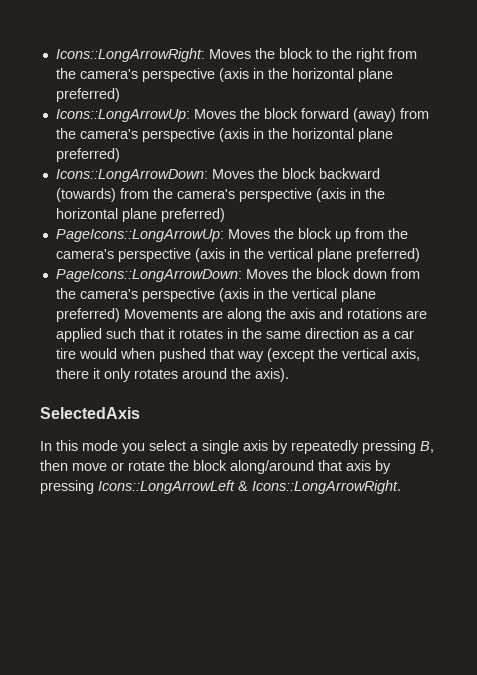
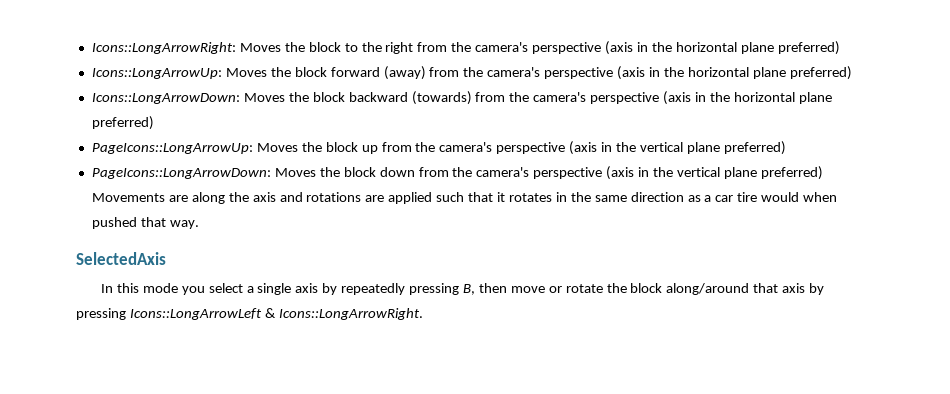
[236,348,420,362] [55,368,289,382] way (except the vertical axis, there it only rotates around the axis). -> [169,220,199,229] way.

